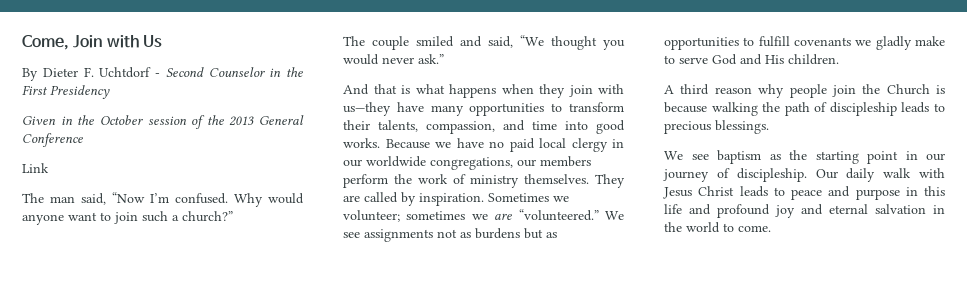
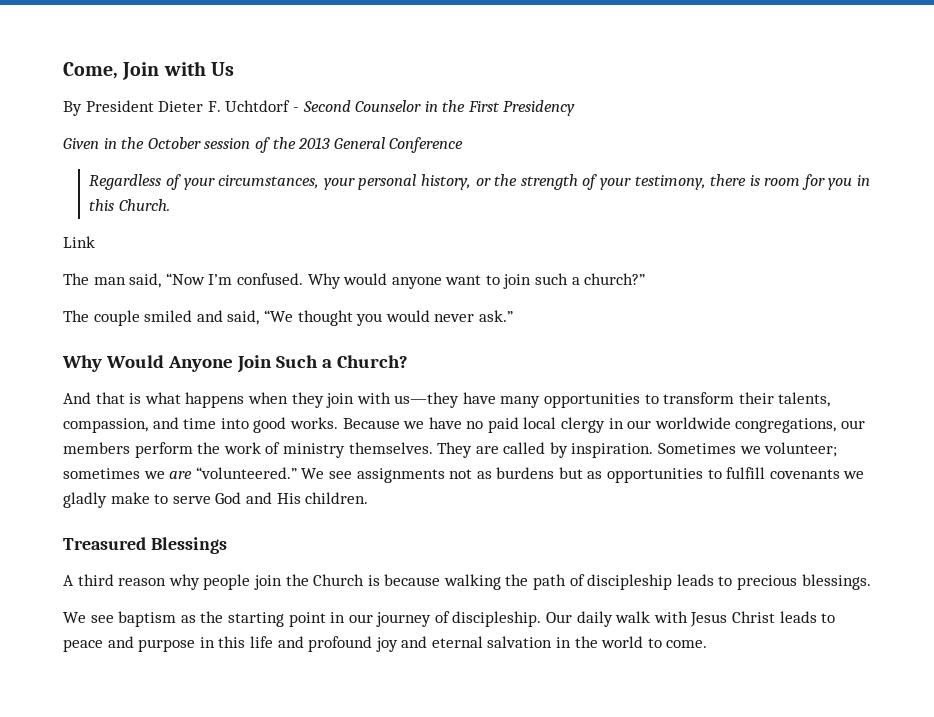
(38, 74) none -> [85,100,154,112] President
(83, 140) none -> [89,174,871,190] [89,199,171,211] // Regardless of your circumstances, your personal history, or the strength of your testimony, there is room for you in this Church.
(444, 59) none -> [62,355,408,373] // Why Would Anyone Join Such a Church?
(839, 59) none -> [63,537,227,554] // Treasured Blessings

